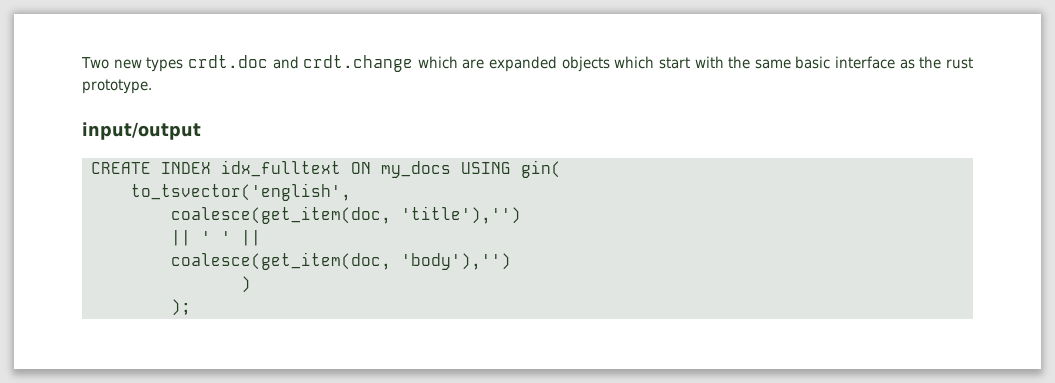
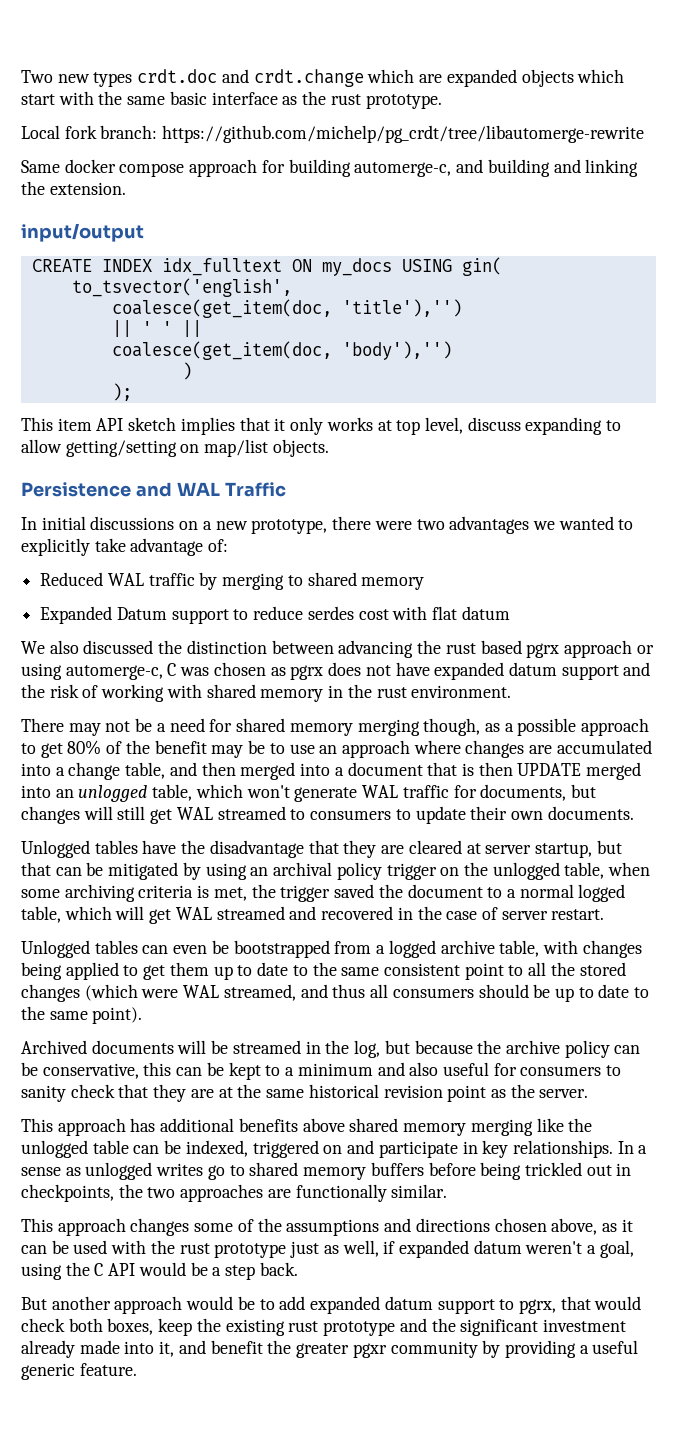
(152, 86) none -> [21,125,645,143] [21,159,639,177] [21,181,126,195] // Local fork branch: https://github.com/michelp/pg_crdt/tree/libautomerge-rewrite // Same docker compose approach for building automerge-c, and building and linking the extension.
(191, 307) none -> [21,417,622,435] [21,439,329,457] [21,482,286,497] [21,516,634,534] [21,538,229,556] [40,572,425,590] [40,606,510,624] [21,640,654,658] [21,662,651,680] [21,684,512,702] [21,718,650,736] [21,740,652,758] [21,762,642,780] [21,784,596,802] [21,806,634,824] [21,840,622,858] [21,862,651,880] [21,884,626,902] [21,906,605,924] [21,940,642,958] [21,962,626,980] [21,984,650,1002] [21,1006,143,1024] [21,1040,641,1058] [21,1062,622,1080] [21,1084,589,1102] [21,1118,593,1136] [21,1140,648,1158] [21,1162,632,1180] [21,1184,448,1202] [21,1218,633,1236] [21,1240,634,1258] [21,1262,298,1280] [21,1296,642,1314] [21,1318,626,1336] [21,1340,639,1358] [21,1363,137,1380] // This item API sketch implies that it only works at top level, discuss expanding to allow getting/setting on map/list objects. // Persistence and WAL Traffic // In initial discussions on a new prototype, there were two advantages we wanted to explicitly take advantage of: // Reduced WAL traffic by merging to shared memory // Expanded Datum support to reduce serdes cost with flat datum // We also discussed the distinction between advancing the rust based pgrx approach or using automerge-c, C was chosen as pgrx does not have expanded datum support and the risk of working with shared memory in the rust environment. // There may not be a need for shared memory merging though, as a possible approach to get 80% of the benefit may be to use an approach where changes are accumulated into a change table, and then merged into a document that is then UPDATE merged into an unlogged table, which won't generate WAL traffic for documents, but changes will still get WAL streamed to consumers to update their own documents. // Unlogged tables have the disadvantage that they are cleared at server startup, but that can be mitigated by using an archival policy trigger on the unlogged table, when some archiving criteria is met, the trigger saved the document to a normal logged table, which will get WAL streamed and recovered in the case of server restart. // Unlogged tables can even be bootstrapped from a logged archive table, with changes being applied to get them up to date to the same consistent point to all the stored changes (which were WAL streamed, and thus all consumers should be up to date to the same point). // Archived documents will be streamed in the log, but because the archive policy can be conservative, this can be kept to a minimum and also useful for consumers to sanity check that they are at the same historical revision point as the server. // This approach has additional benefits above shared memory merging like the unlogged table can be indexed, triggered on and participate in key relationships. In a sense as unlogged writes go to shared memory buffers before being trickled out in checkpoints, the two approaches are functionally similar. // This approach changes some of the assumptions and directions chosen above, as it can be used with the rust prototype just as well, if expanded datum weren't a goal, using the C API would be a step back. // But another approach would be to add expanded datum support to pgrx, that would check both boxes, keep the existing rust prototype and the significant investment already made into it, and benefit the greater pgxr community by providing a useful generic feature.

